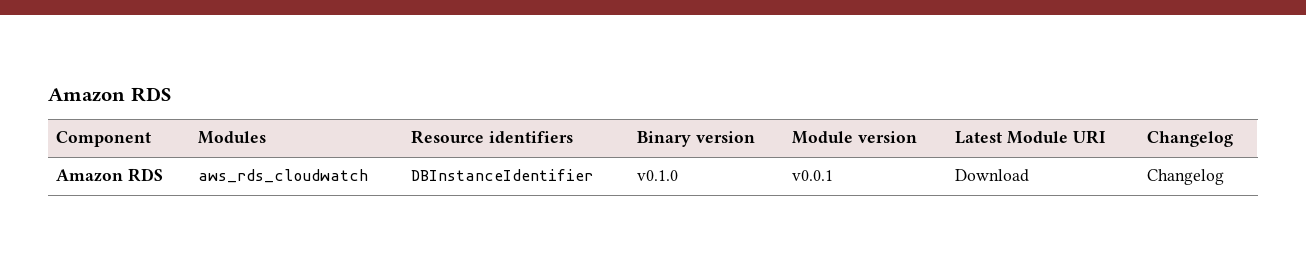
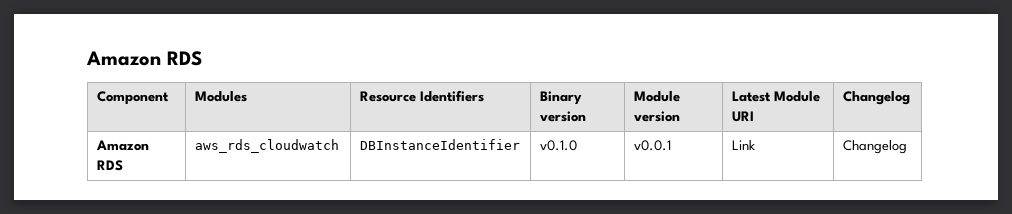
[489,131,574,143] identifiers -> [419,90,484,102] Identifiers
[955,169,1030,182] Download -> [731,140,755,150] Link

